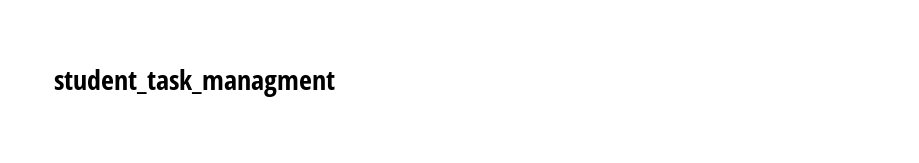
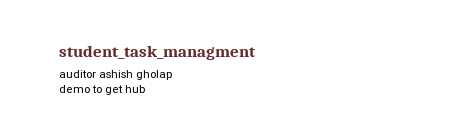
(335, 83) none -> [59,70,173,80] [59,85,146,95] // auditor ashish gholap // demo to get hub

